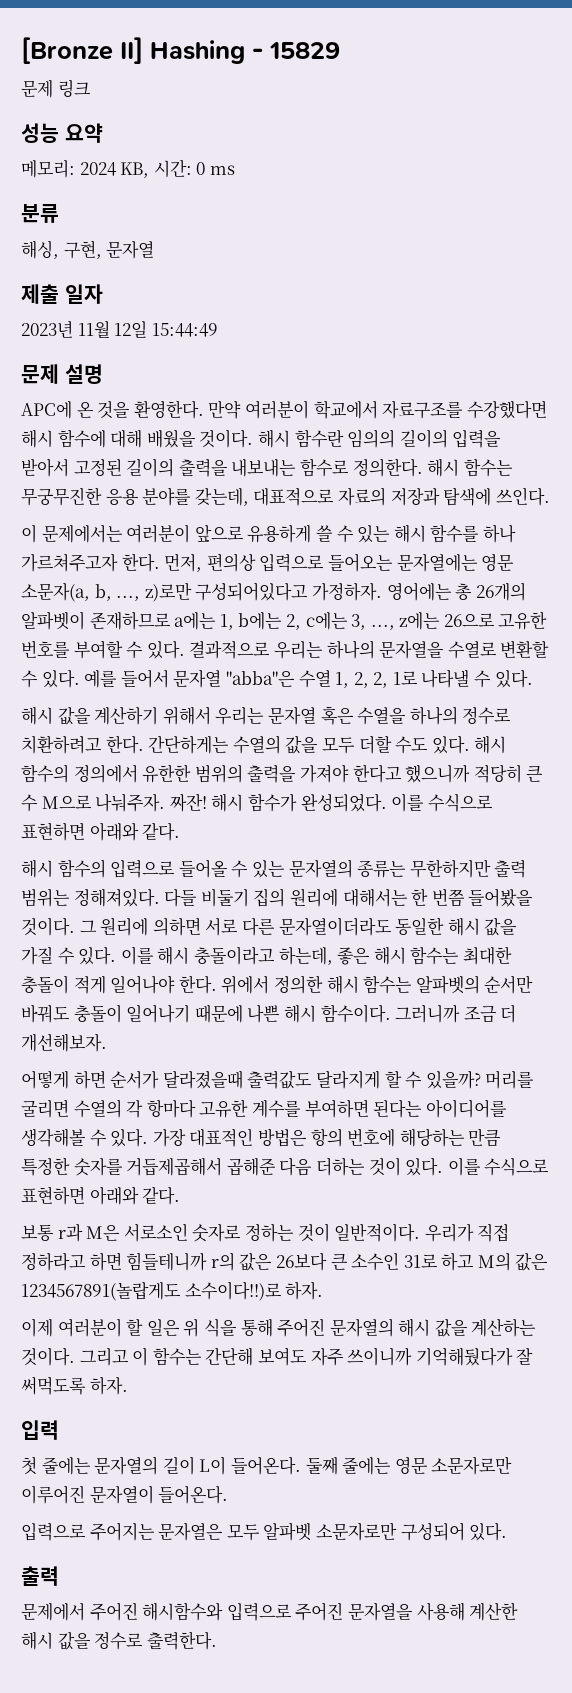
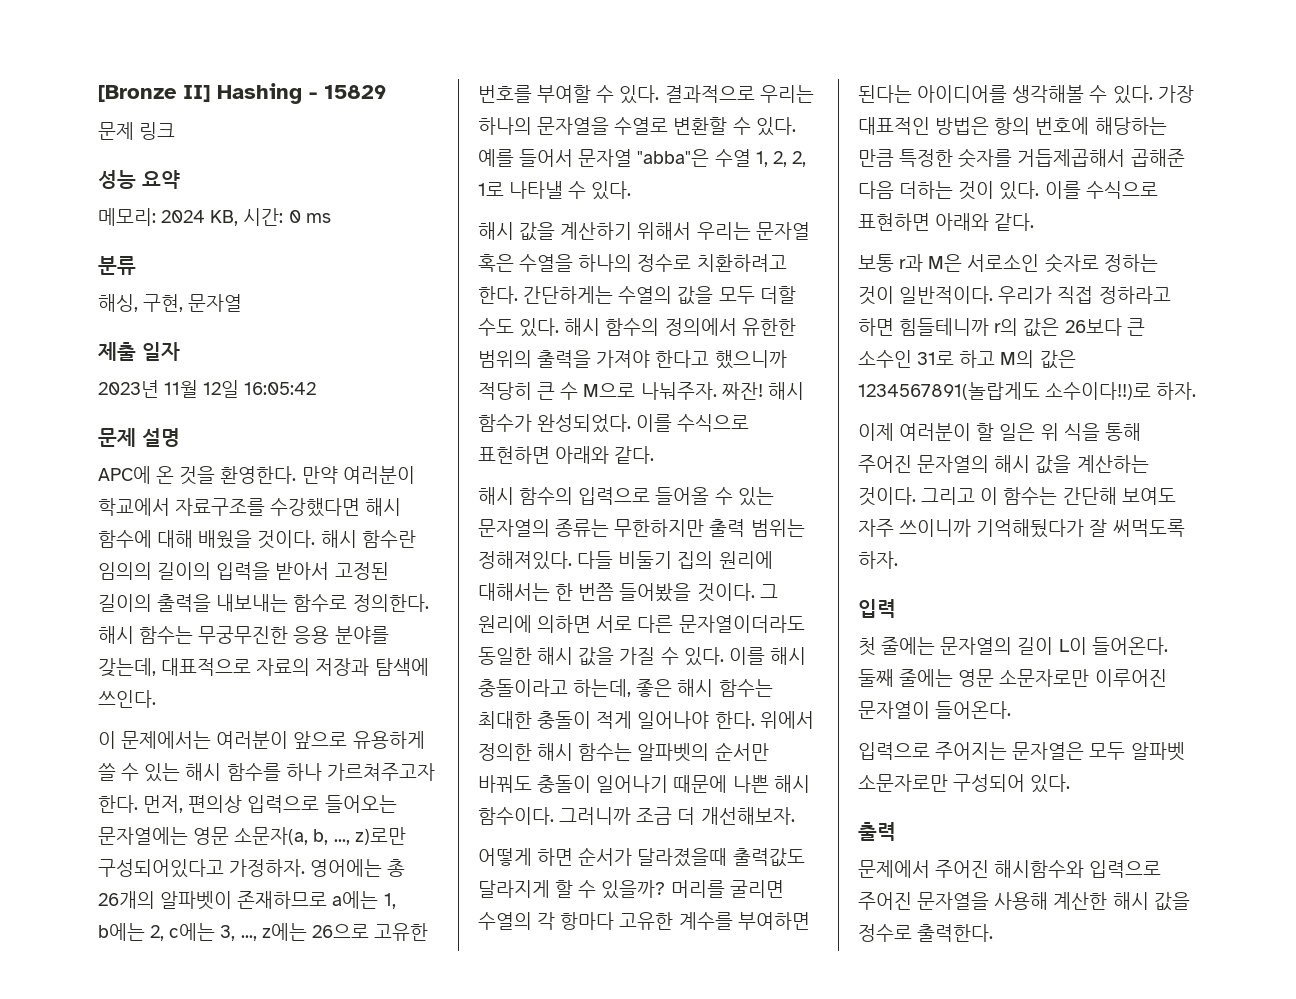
[151,323,218,337] 15:44:49 -> [244,382,317,395] 16:05:42

